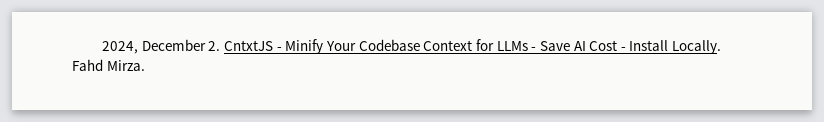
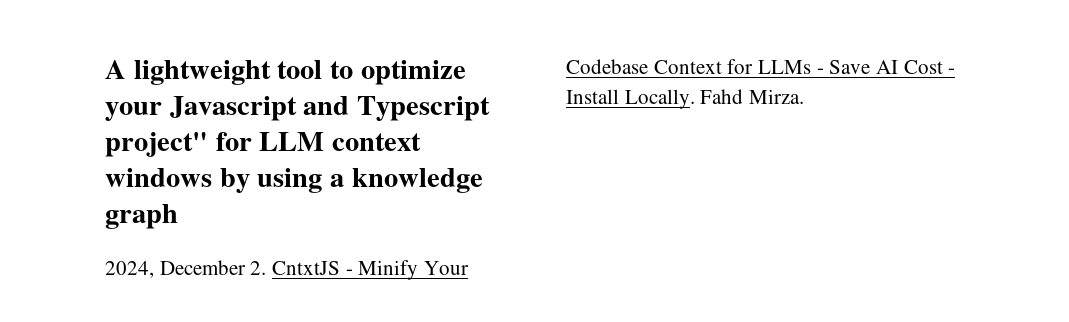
(102, 47) none -> [105,60,466,85] [105,96,491,121] [105,132,422,157] [105,168,483,193] [105,204,178,229] A lightweight tool to optimize your Javascript and Typescript project" for LLM context windows by using a knowledge graph //

